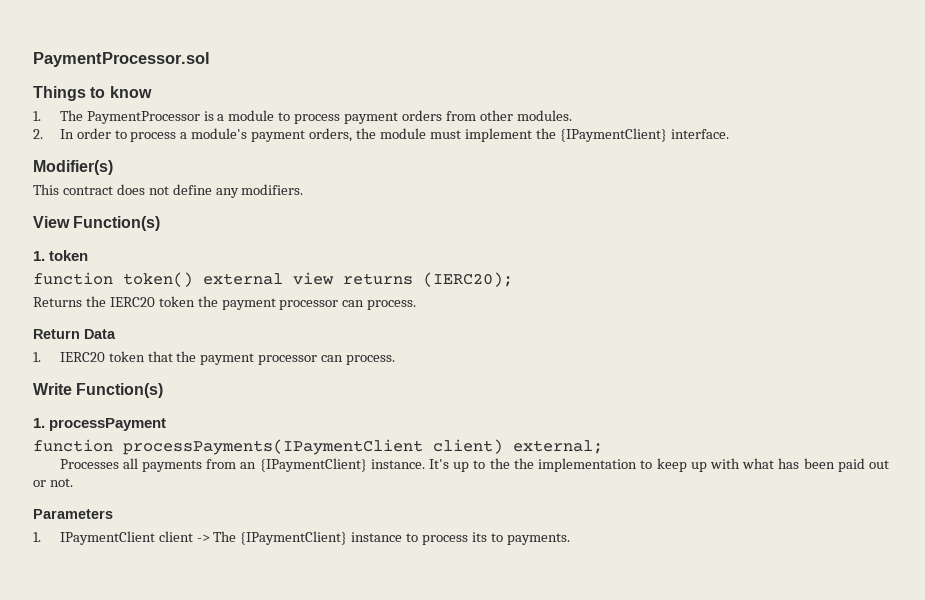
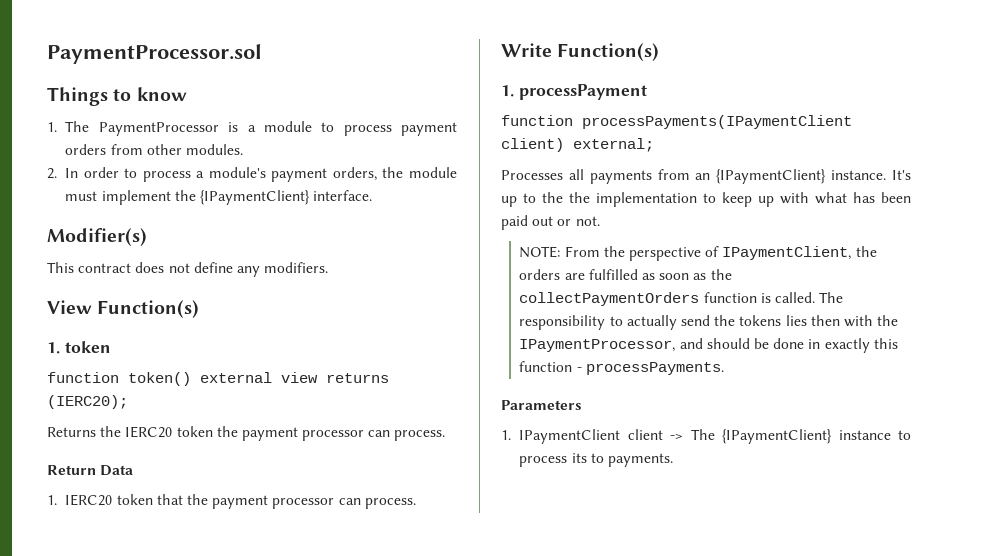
(73, 482) none -> [519,246,877,261] [519,269,732,280] [519,292,844,306] [519,315,899,330] [519,338,898,353] [519,361,724,375] // NOTE: From the perspective of IPaymentClient, the orders are fulfilled as soon as the collectPaymentOrders function is called. The responsibility to actually send the tokens lies then with the IPaymentProcessor, and should be done in exactly this function - processPayments.

